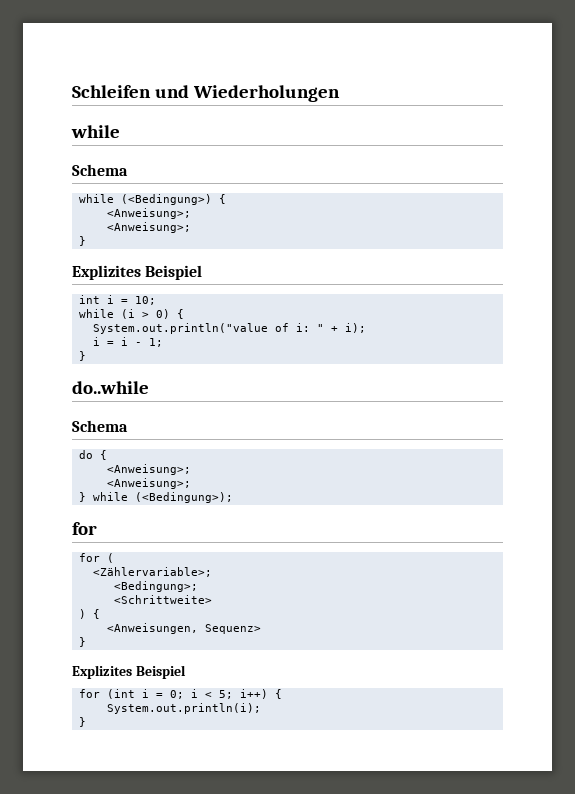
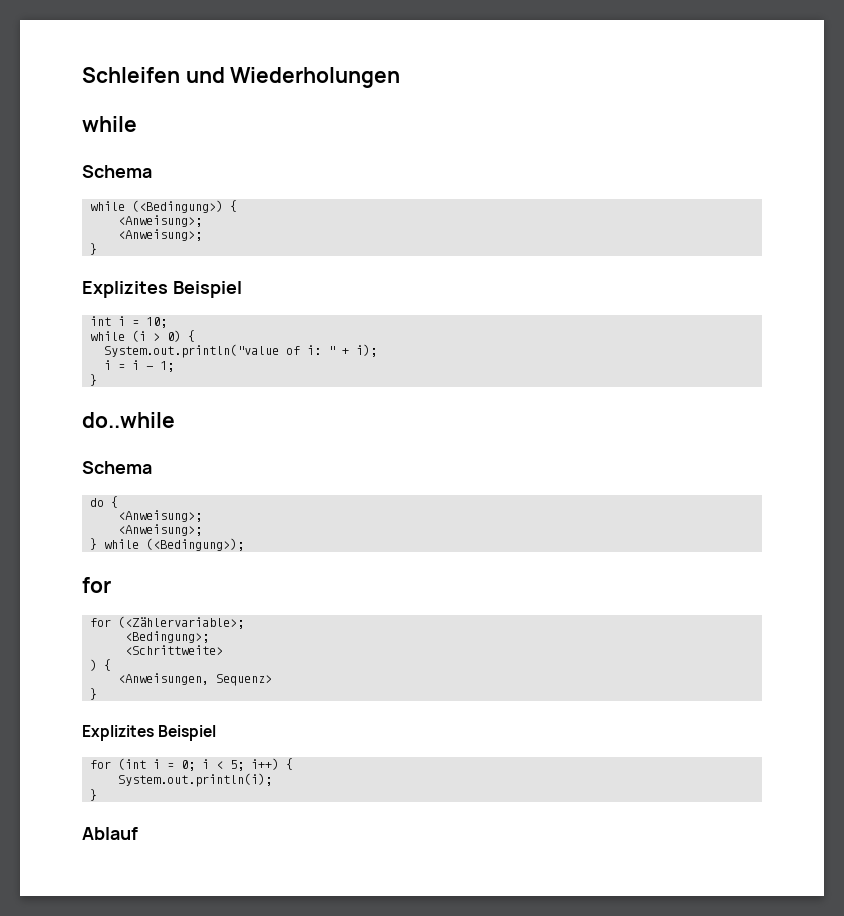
[107,553,115,563] [93,567,213,577] ( // <Zählervariable>; -> [118,616,245,629] (<Zählervariable>;
(87, 722) none -> [82,827,138,840] // Ablauf

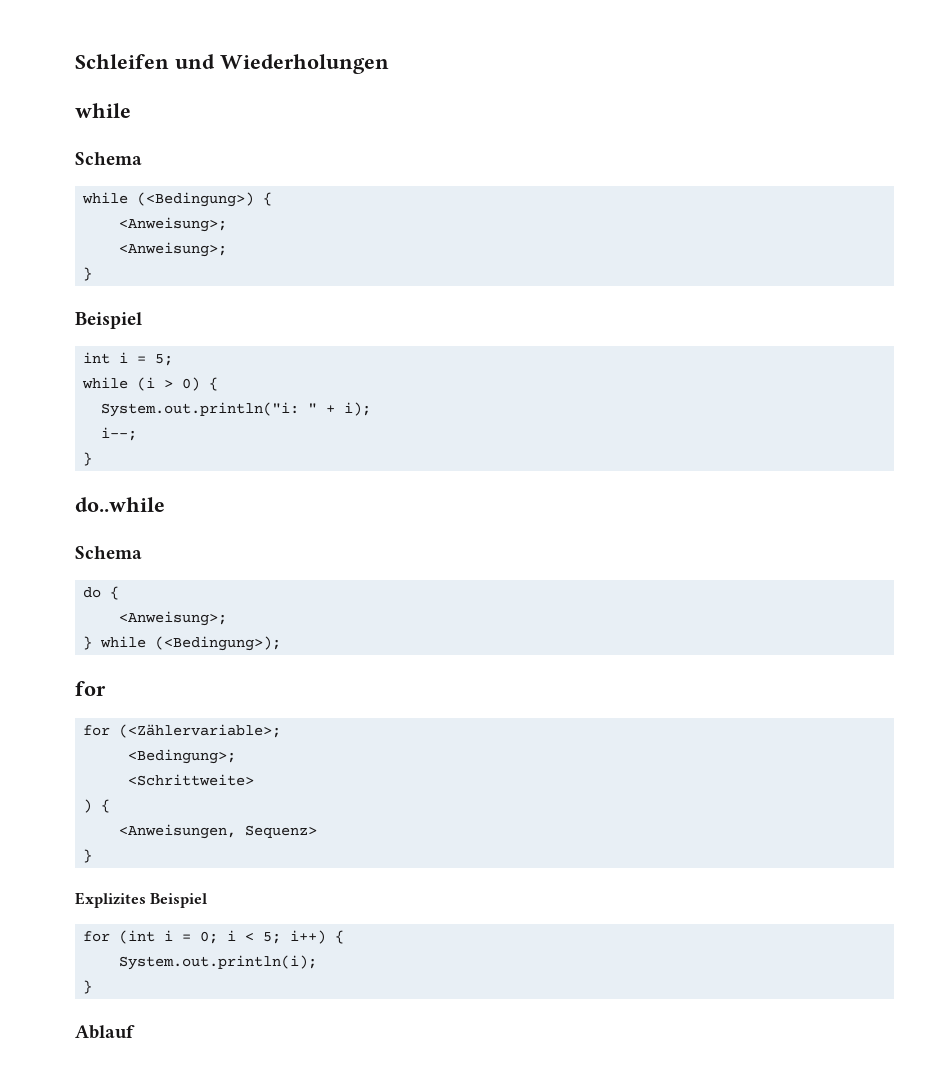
[82,281,168,298] Explizites -> (93, 274) none
[146,317,168,328] 10; -> [155,354,174,366] 5;
[104,344,322,358] System.out.println("value of i: -> [101,402,300,417] System.out.println("i:
[104,360,175,372] i = i - 1; -> [101,427,138,441] i--;
[118,524,203,536] // <Anweisung>; -> (228, 618) none

